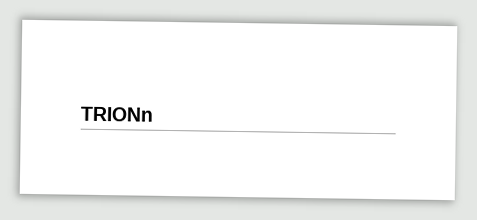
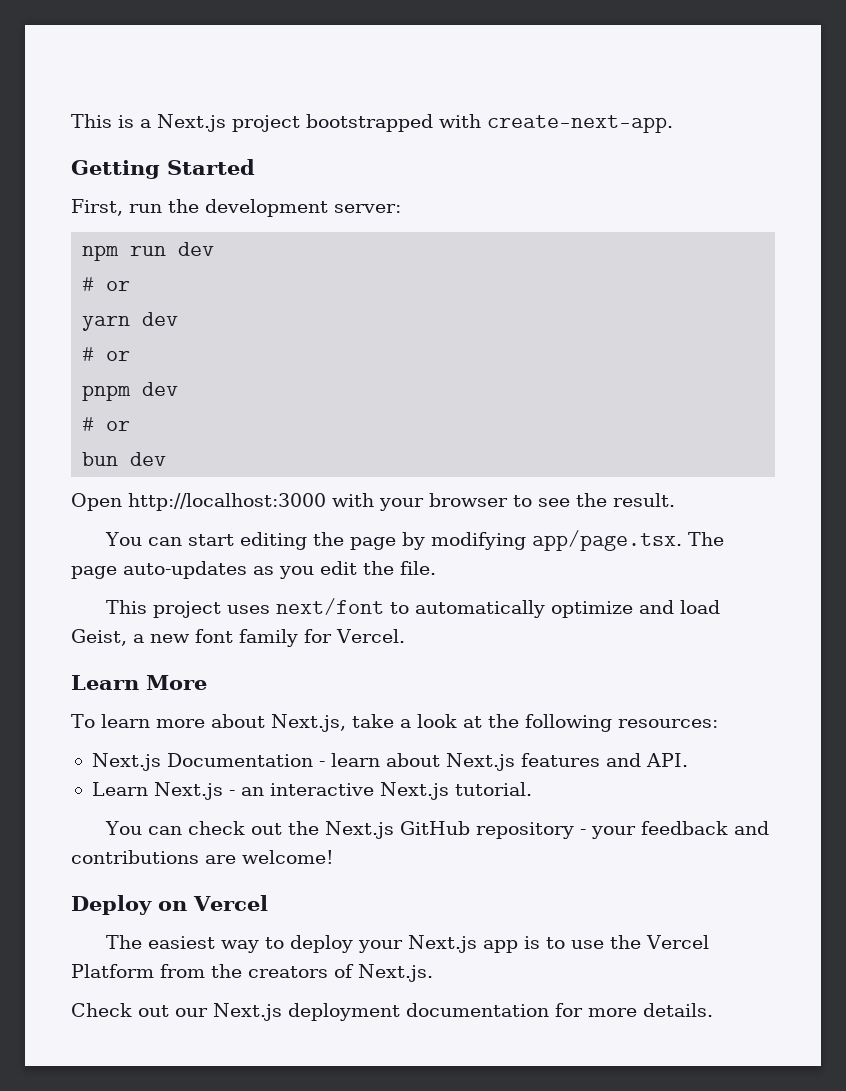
[80,106,154,122] TRIONn -> [71,114,673,133] [71,159,255,179] [71,199,401,217] [82,242,215,261] [82,277,131,291] [82,312,179,331] [82,347,131,361] [82,382,179,401] [82,417,131,431] [82,452,167,466] [71,493,675,511] [105,530,725,551] [71,561,436,579] [106,598,721,618] [71,629,405,647] [71,675,207,690] [71,714,718,732] [91,753,688,771] [91,782,532,800] [105,821,770,839] [71,850,334,864] [71,895,268,915] [106,935,710,953] [71,964,433,982] [71,1003,713,1021] This is a Next.js project bootstrapped with create-next-app. // Getting Started // First, run the development server: // npm run dev // # or // yarn dev // # or // pnpm dev // # or // bun dev // Open http://localhost:3000 with your browser to see the result. // You can start editing the page by modifying app/page.tsx. The page auto-updates as you edit the file. // This project uses next/font to automatically optimize and load Geist, a new font family for Vercel. // Learn More // To learn more about Next.js, take a look at the following resources: // Next.js Documentation - learn about Next.js features and API. // Learn Next.js - an interactive Next.js tutorial. // You can check out the Next.js GitHub repository - your feedback and contributions are welcome! // Deploy on Vercel // The easiest way to deploy your Next.js app is to use the Vercel Platform from the creators of Next.js. // Check out our Next.js deployment documentation for more details.

